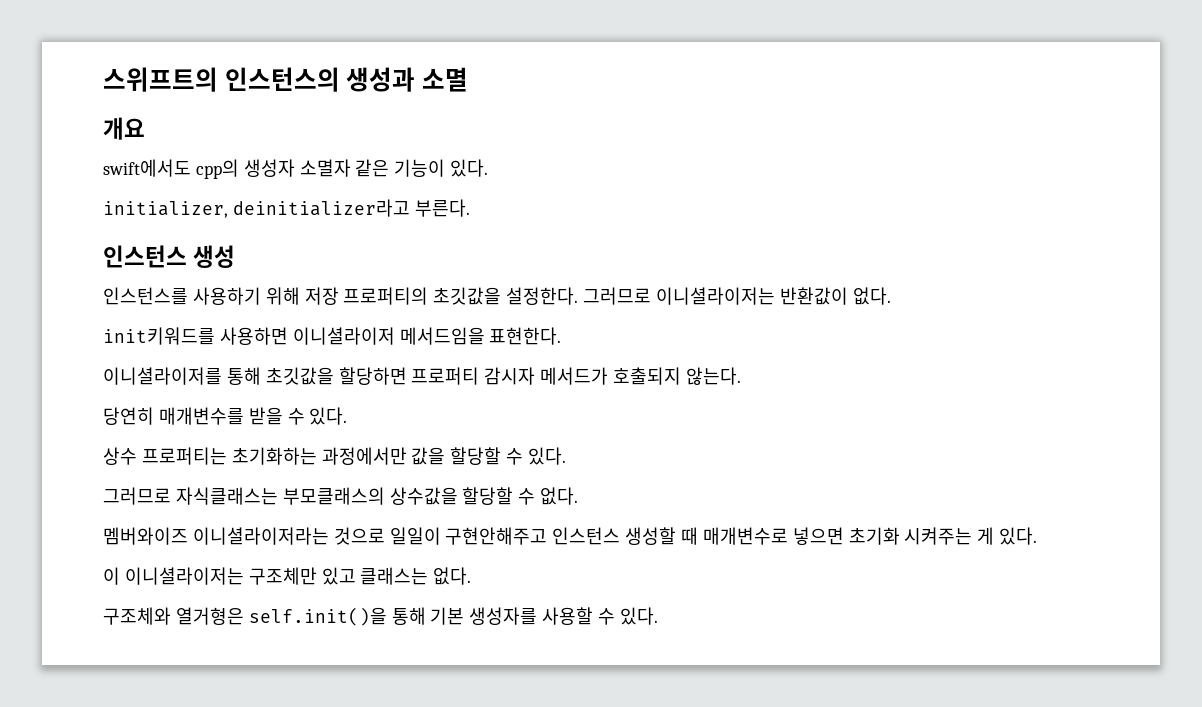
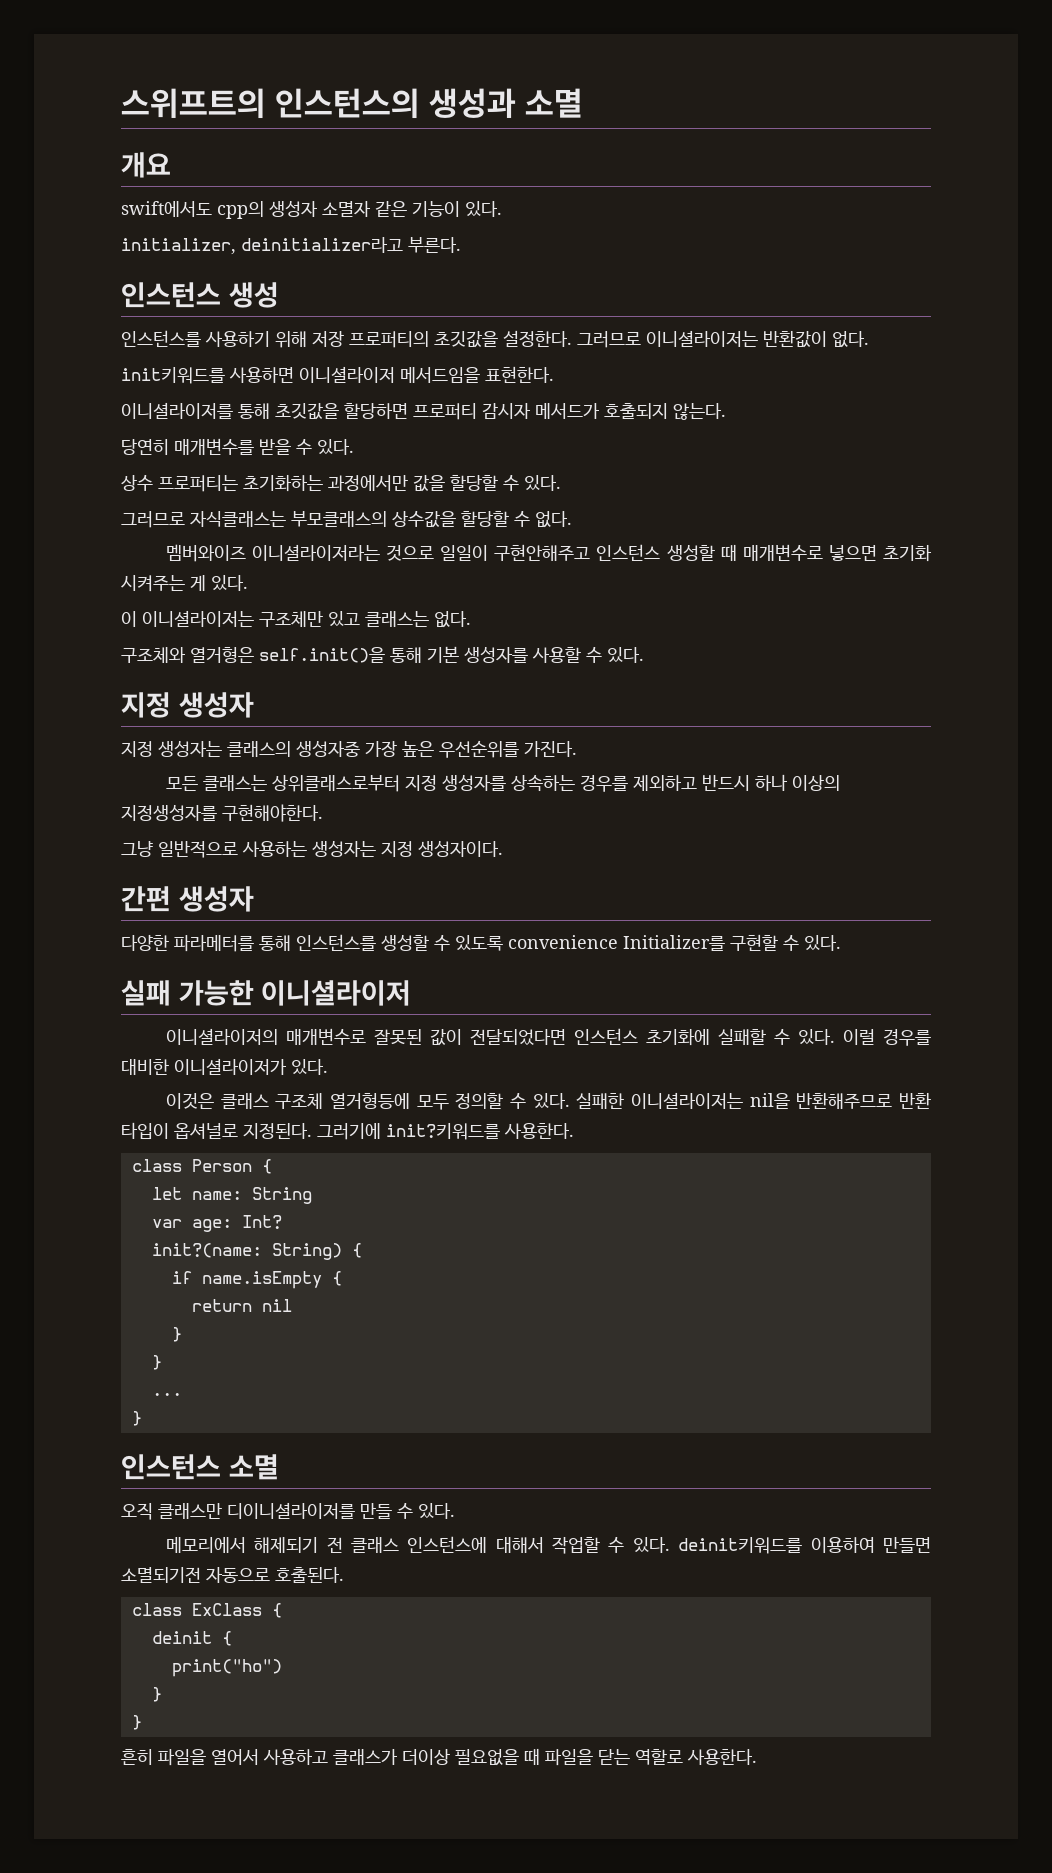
(658, 616) none -> [121,692,254,718] [121,740,577,758] [165,774,840,792] [121,804,323,822] [121,841,503,858] [121,886,254,912] [121,934,841,952] [121,980,412,1006] [165,1028,932,1046] [121,1058,328,1075] [165,1092,932,1110] [121,1122,574,1140] [131,1159,272,1174] [151,1187,312,1204] [151,1215,282,1232] [151,1243,362,1260] [171,1271,342,1289] [191,1299,292,1312] [171,1327,182,1342] [151,1355,162,1370] [151,1392,182,1396] [131,1411,142,1426] [121,1454,279,1480] [121,1502,455,1520] [165,1536,931,1554] [121,1567,344,1583] [131,1603,282,1618] [151,1631,232,1646] [171,1659,282,1677] [151,1687,162,1702] [131,1715,142,1730] [121,1748,757,1766] // 지정 생성자 // 지정 생성자는 클래스의 생성자중 가장 높은 우선순위를 가진다. // 모든 클래스는 상위클래스로부터 지정 생성자를 상속하는 경우를 제외하고 반드시 하나 이상의 지정생성자를 구현해야한다. // 그냥 일반적으로 사용하는 생성자는 지정 생성자이다. // 간편 생성자 // 다양한 파라메터를 통해 인스턴스를 생성할 수 있도록 convenience Initializer를 구현할 수 있다. // 실패 가능한 이니셜라이저 // 이니셜라이저의 매개변수로 잘못된 값이 전달되었다면 인스턴스 초기화에 실패할 수 있다. 이럴 경우를 대비한 이니셜라이저가 있다. // 이것은 클래스 구조체 열거형등에 모두 정의할 수 있다. 실패한 이니셜라이저는 nil을 반환해주므로 반환 타입이 옵셔널로 지정된다. 그러기에 init?키워드를 사용한다. // class Person { // let name: String // var age: Int? // init?(name: String) { // if name.isEmpty { // return nil // } // } // ... // } // 인스턴스 소멸 // 오직 클래스만 디이니셜라이저를 만들 수 있다. // 메모리에서 해제되기 전 클래스 인스턴스에 대해서 작업할 수 있다. deinit키워드를 이용하여 만들면 소멸되기전 자동으로 호출된다. // class ExClass { // deinit { // print("ho") // } // } // 흔히 파일을 열어서 사용하고 클래스가 더이상 필요없을 때 파일을 닫는 역할로 사용한다.

